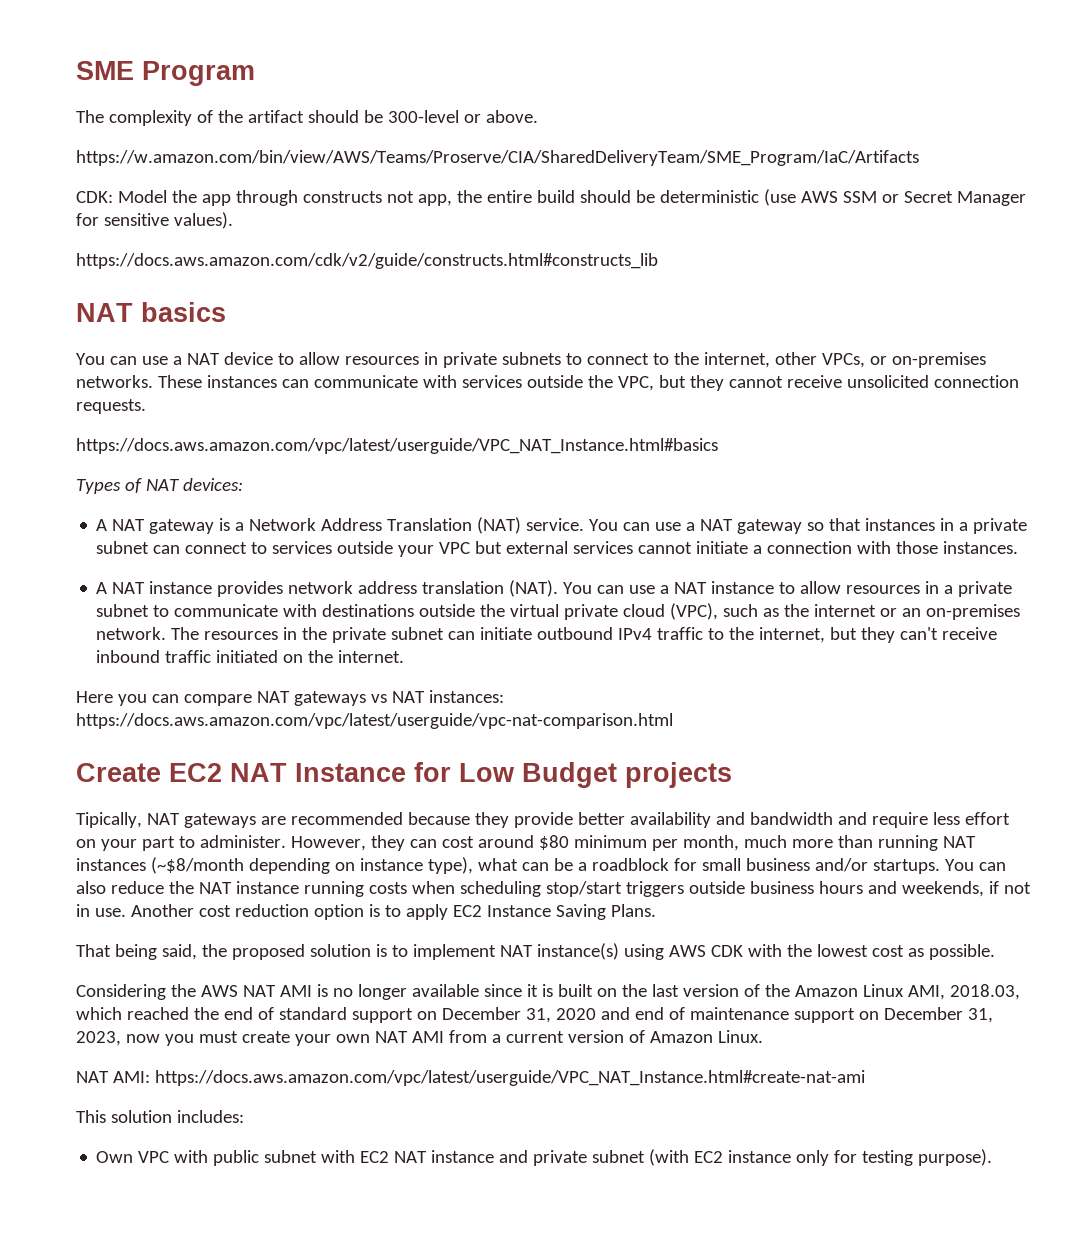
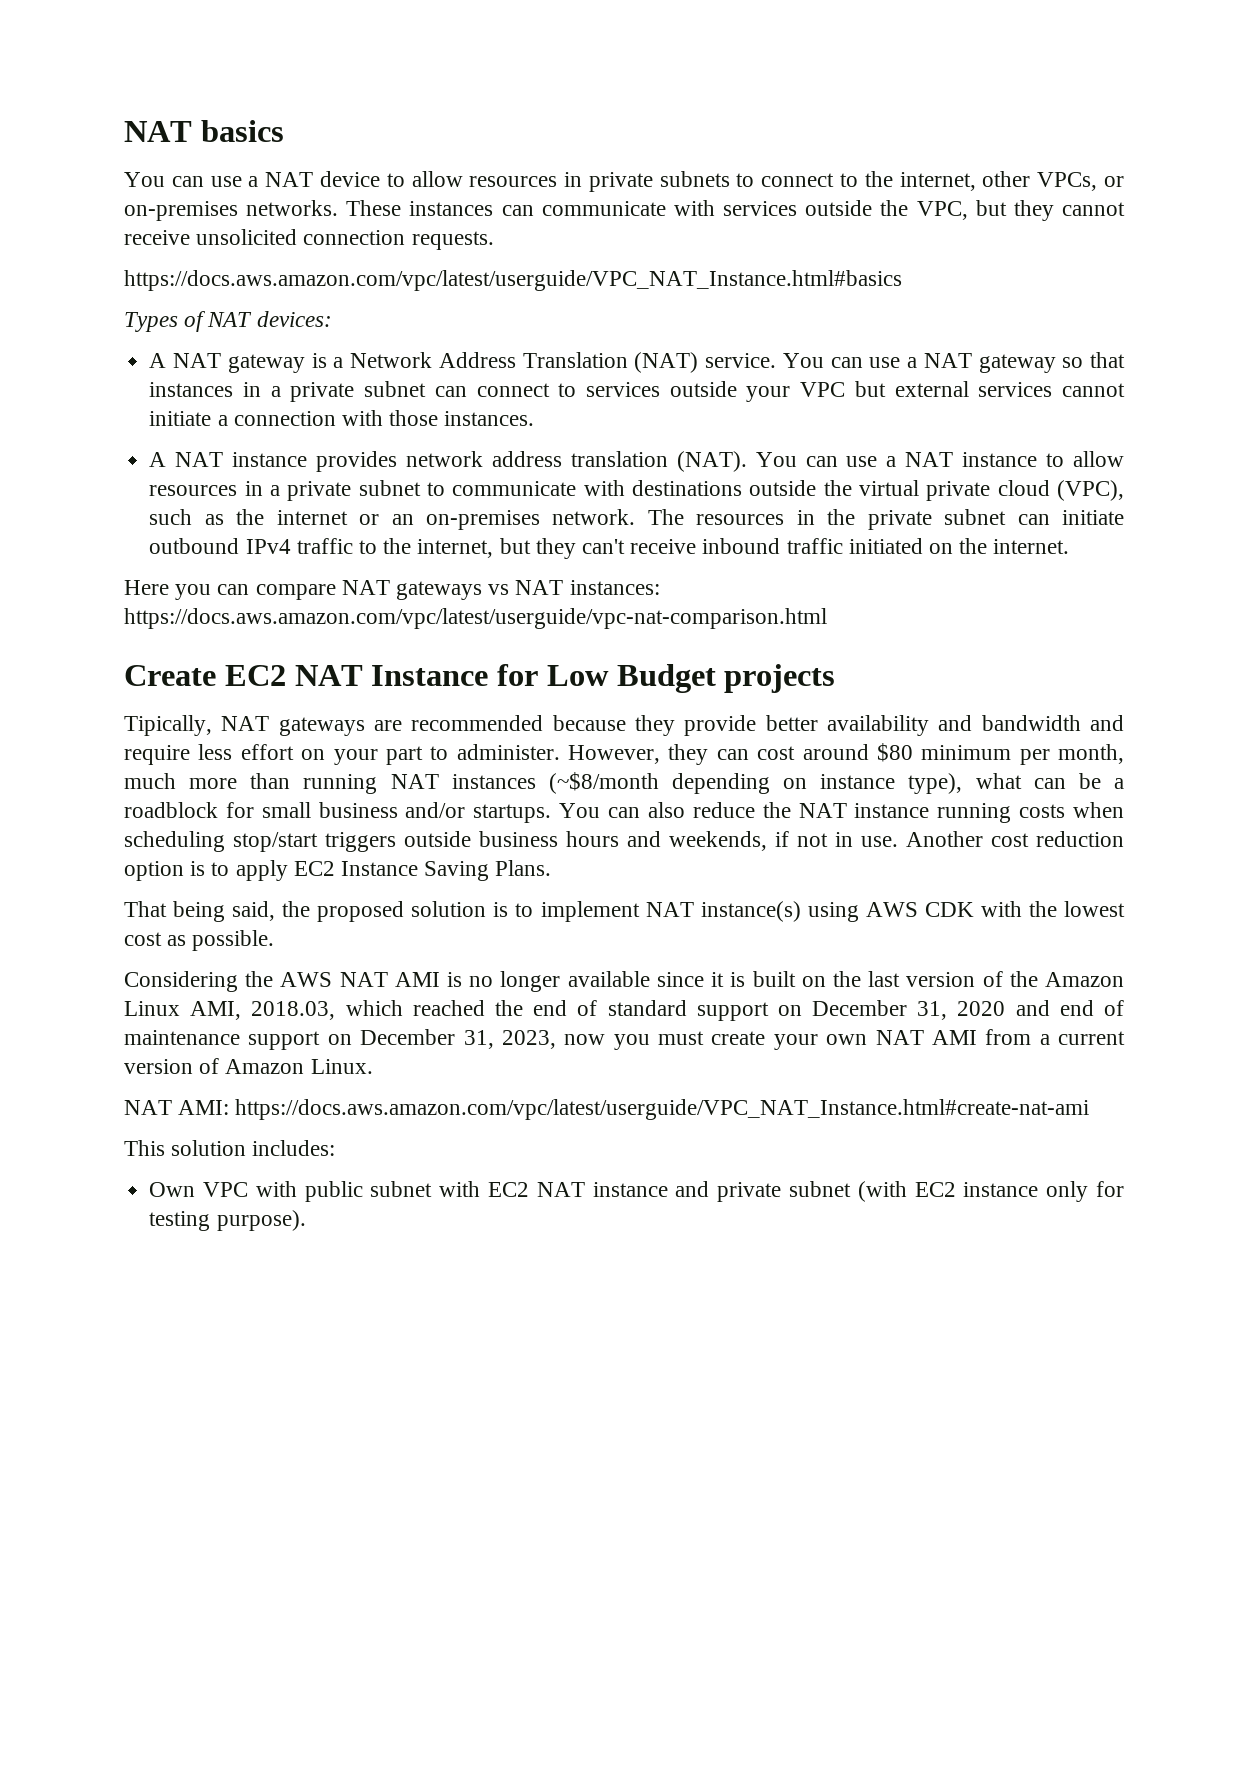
[76,61,255,86] [76,110,538,126] [76,150,919,166] [76,189,1026,206] [76,212,233,229] [76,253,658,269] SME Program // The complexity of the artifact should be 300-level or above. // https://w.amazon.com/bin/view/AWS/Teams/Proserve/CIA/SharedDeliveryTeam/SME_Program/IaC/Artifacts // CDK: Model the app through constructs not app, the entire build should be deterministic (use AWS SSM or Secret Manager for sensitive values). // https://docs.aws.amazon.com/cdk/v2/guide/constructs.html#constructs_lib // -> (124, 131) none

